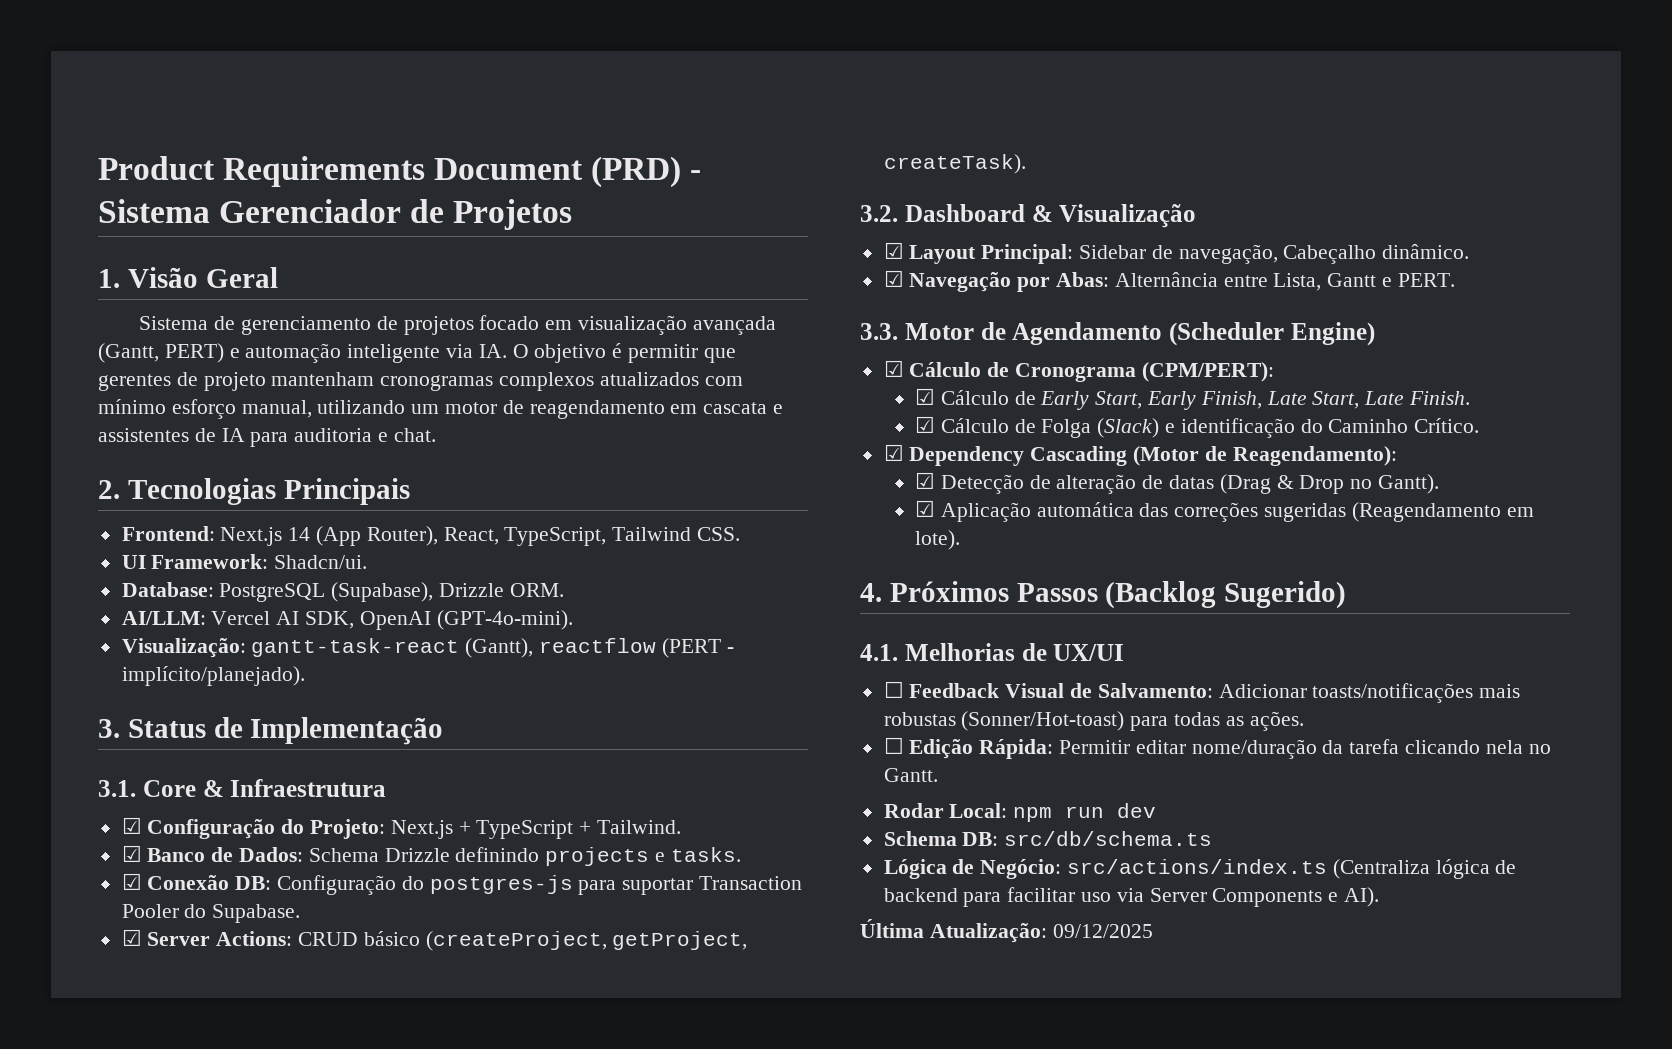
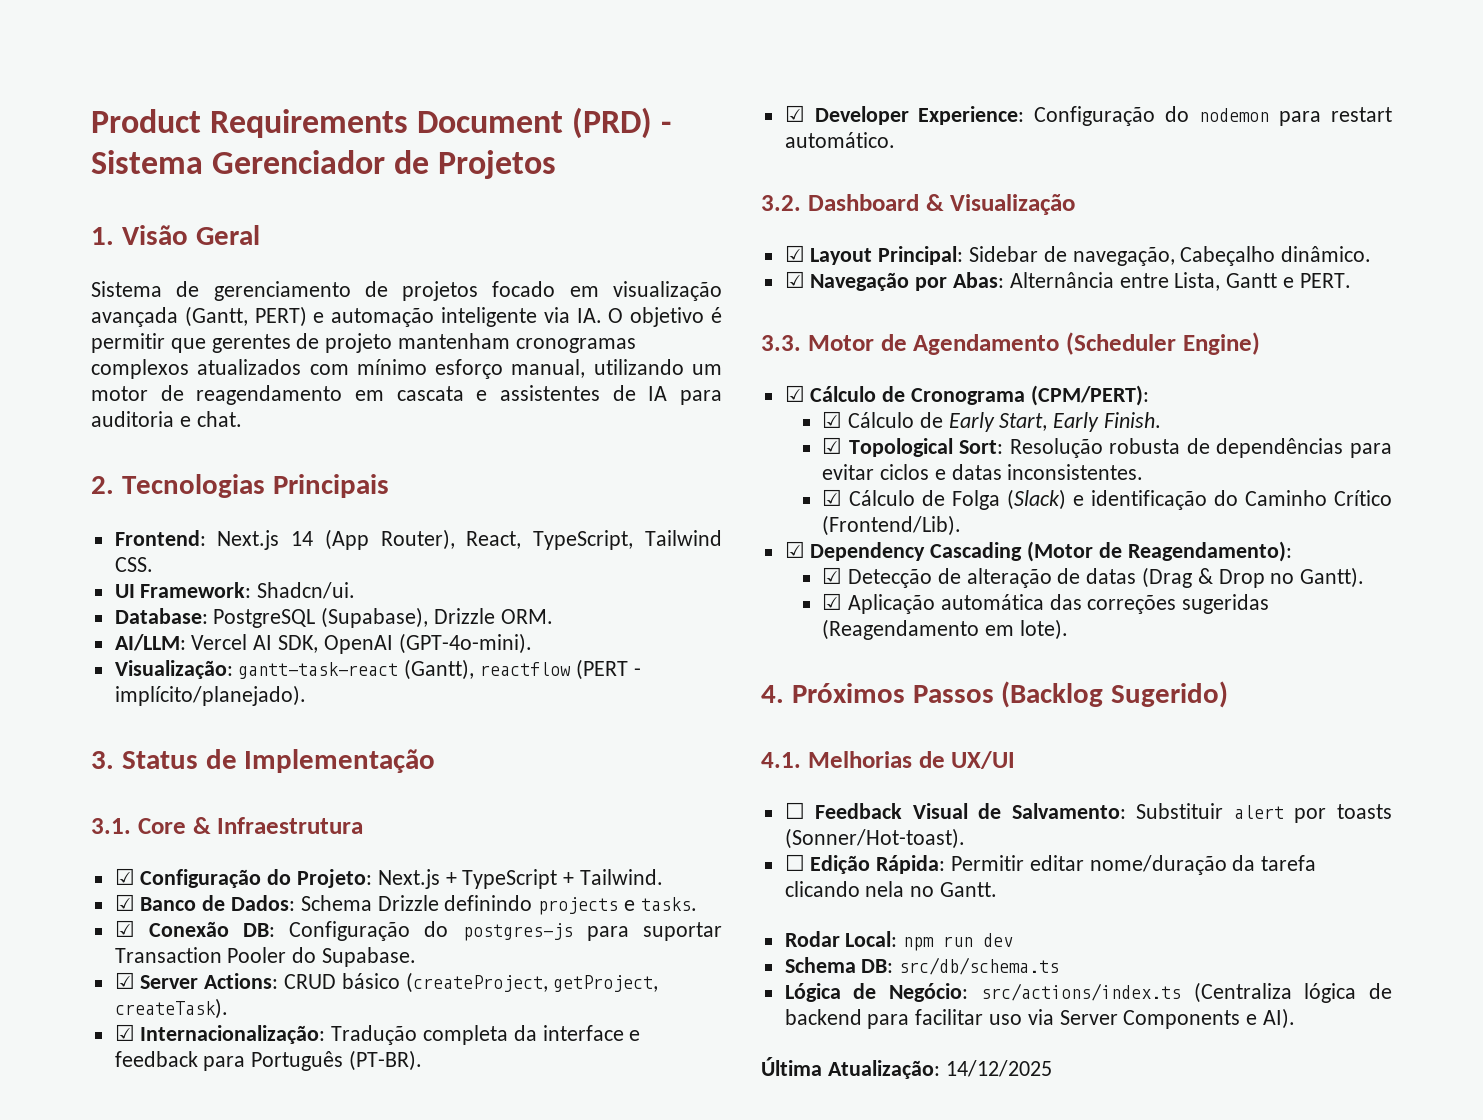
(1026, 164) none -> [114,1024,641,1045] [114,1050,423,1071] [784,105,1392,126] [784,132,895,148] // ☑ Internacionalização: Tradução completa da interface e feedback para Português (PT-BR). // ☑ Developer Experience: Configuração do nodemon para restart automático.
[1200,391,1471,409] Finish, Late Start, Late Finish. -> [1104,412,1162,428] [822,437,1392,458] [822,464,1144,480] Finish. // ☑ Topological Sort: Resolução robusta de dependências para evitar ciclos e datas inconsistentes.
[1414,418,1480,433] Crítico. -> [1334,490,1392,506] [822,515,962,536] Crítico (Frontend/Lib).
[1218,683,1521,703] [883,711,1304,731] Adicionar toasts/notificações mais robustas (Sonner/Hot-toast) para todas as ações. -> [1136,803,1392,823] [784,828,965,849] Substituir alert por toasts (Sonner/Hot-toast).
[1052,924,1153,938] 09/12/2025 -> [945,1060,1052,1077] 14/12/2025

